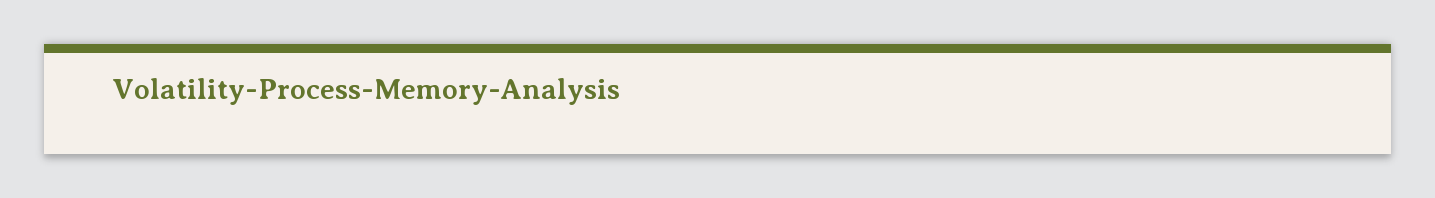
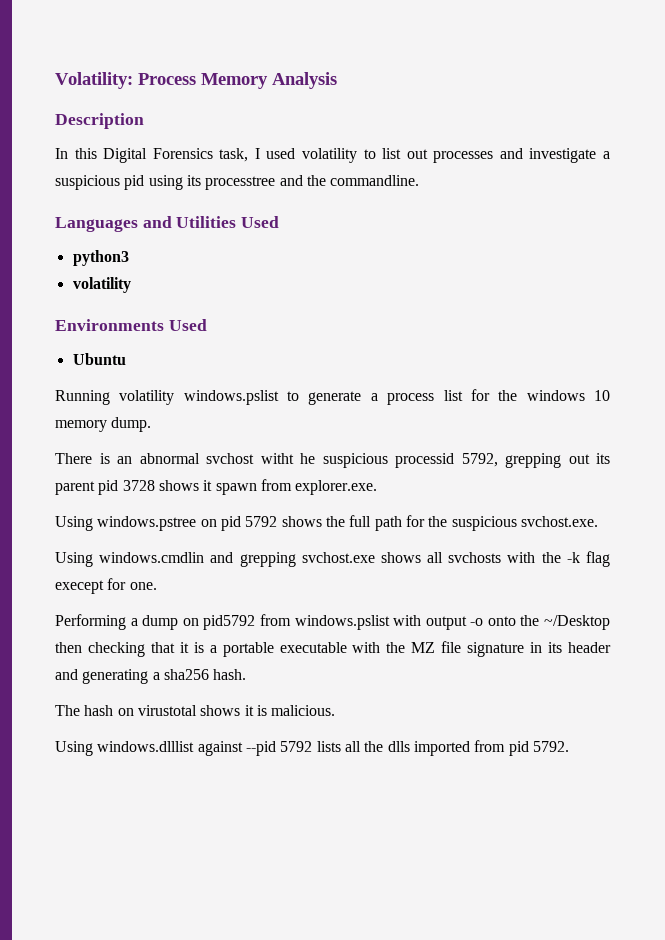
[112,78,620,105] Volatility-Process-Memory-Analysis -> [55,72,337,89] [55,113,144,129] [55,148,610,163] [55,175,420,190] [55,216,280,232] [72,250,129,266] [72,277,131,293] [55,319,207,331] [72,353,126,365] [55,389,611,405] [55,417,152,432] [55,453,610,468] [55,479,378,495] [55,515,598,531] [55,551,610,567] [55,578,157,594] [55,614,610,630] [55,641,611,657] [55,669,247,684] [55,705,336,716] [55,740,569,756] Volatility: Process Memory Analysis // Description // In this Digital Forensics task, I used volatility to list out processes and investigate a suspicious pid using its processtree and the commandline. // Languages and Utilities Used // python3 // volatility // Environments Used // Ubuntu // Running volatility windows.pslist to generate a process list for the windows 10 memory dump. // There is an abnormal svchost witht he suspicious processid 5792, grepping out its parent pid 3728 shows it spawn from explorer.exe. // Using windows.pstree on pid 5792 shows the full path for the suspicious svchost.exe. // Using windows.cmdlin and grepping svchost.exe shows all svchosts with the -k flag execept for one. // Performing a dump on pid5792 from windows.pslist with output -o onto the ~/Desktop then checking that it is a portable executable with the MZ file signature in its header and generating a sha256 hash. // The hash on virustotal shows it is malicious. // Using windows.dlllist against --pid 5792 lists all the dlls imported from pid 5792.

